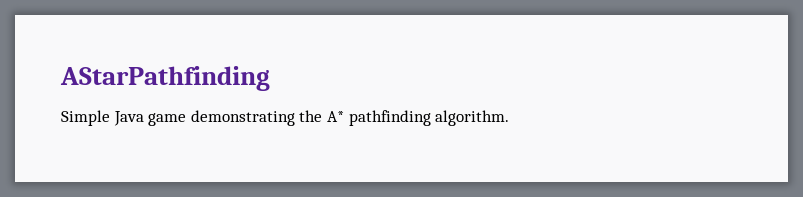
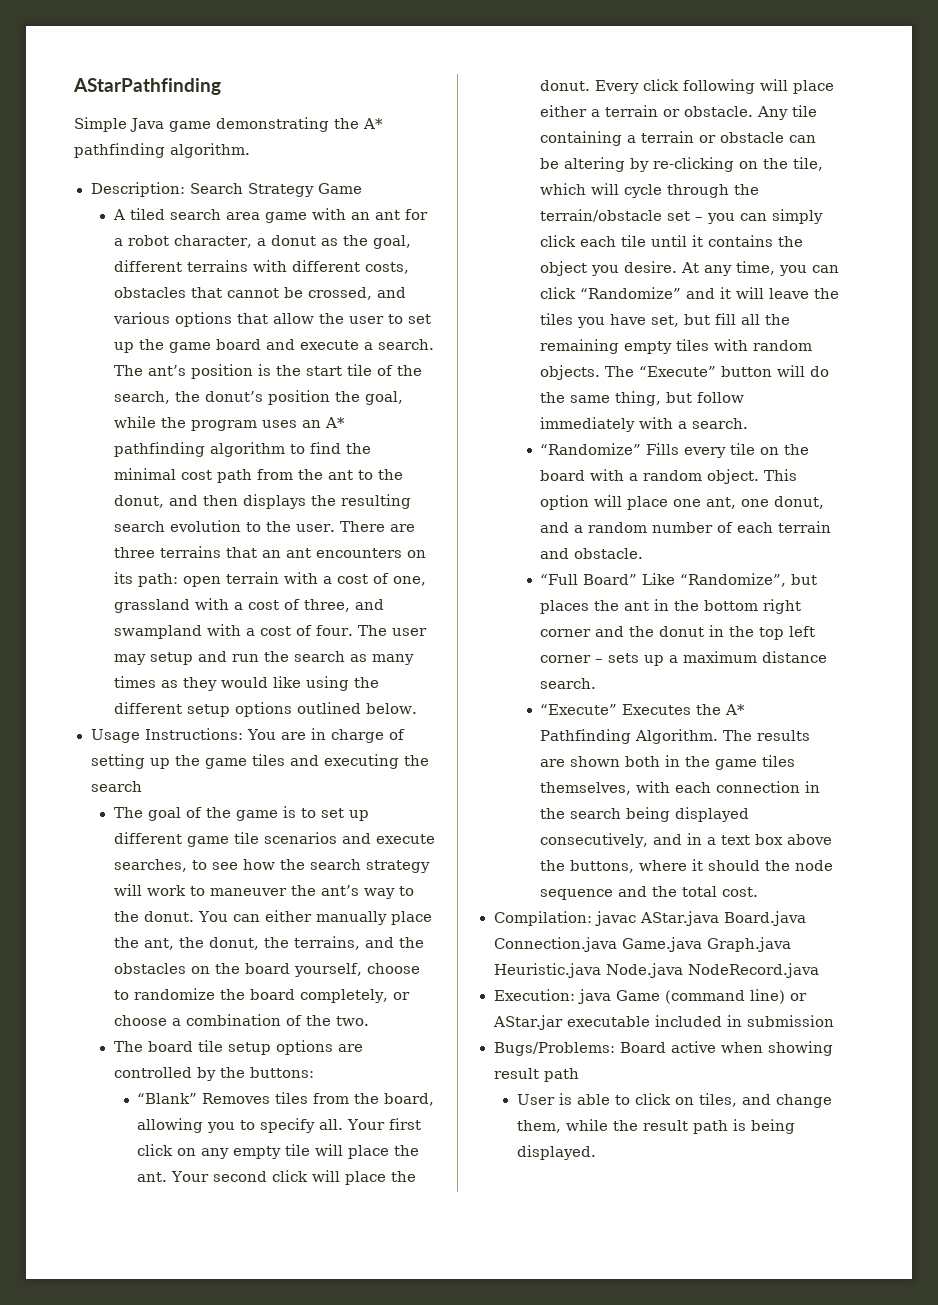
(510, 118) none -> [90,182,362,197] [112,208,428,223] [113,235,411,249] [113,260,409,274] [113,287,406,300] [112,312,431,327] [113,339,434,353] [113,364,422,379] [113,390,403,405] [113,416,345,431] [113,442,371,457] [113,468,403,483] [113,494,411,509] [113,520,415,532] [113,546,426,558] [113,572,426,587] [113,598,384,613] [113,624,427,639] [113,651,414,665] [113,676,379,691] [113,702,417,717] [90,728,406,743] [90,754,429,769] [90,781,142,792] [113,806,369,821] [113,832,435,847] [113,859,430,873] [113,884,414,899] [113,910,432,925] [113,936,424,950] [113,963,420,977] [113,988,410,1003] [113,1014,369,1026] [113,1040,363,1055] [113,1067,314,1081] [137,1092,435,1106] [137,1118,422,1133] [137,1144,420,1159] [137,1170,417,1185] [540,79,835,94] [540,105,818,120] [540,131,817,146] [540,157,824,172] [540,183,760,198] [540,209,824,224] [540,235,804,247] [540,261,840,276] [540,287,840,299] [540,313,791,328] [540,339,813,354] [540,365,830,380] [540,391,745,406] [540,417,749,432] [540,443,810,458] [540,469,798,484] [540,495,825,510] [540,521,832,533] [540,548,644,559] [540,573,818,587] [540,599,802,614] [540,625,816,640] [540,651,828,666] [540,678,597,689] [540,704,746,715] [540,729,811,744] [540,755,796,770] [540,781,821,795] [540,807,750,822] [540,833,833,848] [540,859,834,873] [540,886,759,900] [493,911,807,926] [493,937,791,952] [493,963,819,978] [493,989,807,1004] [492,1015,835,1030] [493,1041,833,1056] [493,1068,579,1082] [516,1093,832,1108] [516,1119,795,1134] [516,1145,596,1160] // Description: Search Strategy Game // A tiled search area game with an ant for a robot character, a donut as the goal, different terrains with different costs, obstacles that cannot be crossed, and various options that allow the user to set up the game board and execute a search. The ant’s position is the start tile of the search, the donut’s position the goal, while the program uses an A* pathfinding algorithm to find the minimal cost path from the ant to the donut, and then displays the resulting search evolution to the user. There are three terrains that an ant encounters on its path: open terrain with a cost of one, grassland with a cost of three, and swampland with a cost of four. The user may setup and run the search as many times as they would like using the different setup options outlined below. // Usage Instructions: You are in charge of setting up the game tiles and executing the search // The goal of the game is to set up different game tile scenarios and execute searches, to see how the search strategy will work to maneuver the ant’s way to the donut. You can either manually place the ant, the donut, the terrains, and the obstacles on the board yourself, choose to randomize the board completely, or choose a combination of the two. // The board tile setup options are controlled by the buttons: // “Blank” Removes tiles from the board, allowing you to specify all. Your first click on any empty tile will place the ant. Your second click will place the donut. Every click following will place either a terrain or obstacle. Any tile containing a terrain or obstacle can be altering by re-clicking on the tile, which will cycle through the terrain/obstacle set – you can simply click each tile until it contains the object you desire. At any time, you can click “Randomize” and it will leave the tiles you have set, but fill all the remaining empty tiles with random objects. The “Execute” button will do the same thing, but follow immediately with a search. // “Randomize” Fills every tile on the board with a random object. This option will place one ant, one donut, and a random number of each terrain and obstacle. // “Full Board” Like “Randomize”, but places the ant in the bottom right corner and the donut in the top left corner – sets up a maximum distance search. // “Execute” Executes the A* Pathfinding Algorithm. The results are shown both in the game tiles themselves, with each connection in the search being displayed consecutively, and in a text box above the buttons, where it should the node sequence and the total cost. // Compilation: javac AStar.java Board.java Connection.java Game.java Graph.java Heuristic.java Node.java NodeRecord.java // Execution: java Game (command line) or AStar.jar executable included in submission // Bugs/Problems: Board active when showing result path // User is able to click on tiles, and change them, while the result path is being displayed.

